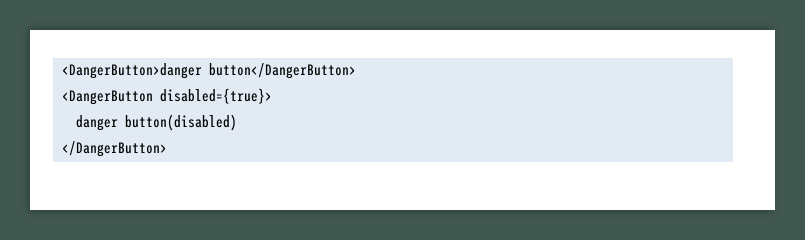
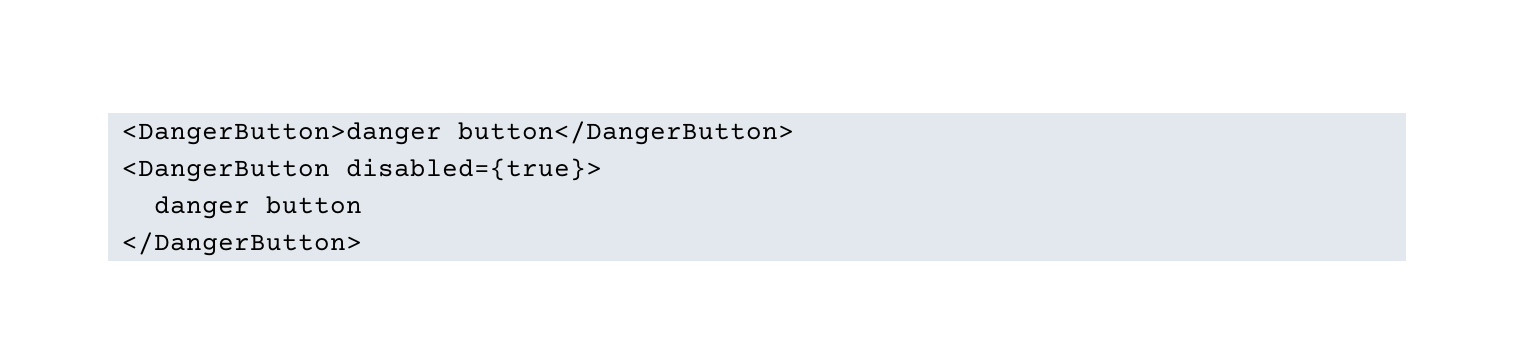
[124,114,237,131] button(disabled) -> [265,196,362,214] button

